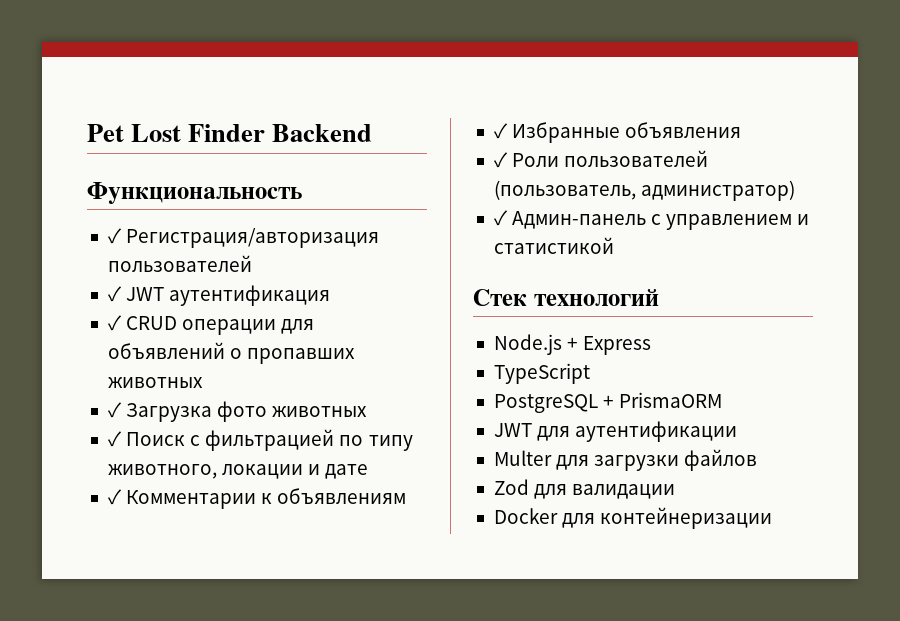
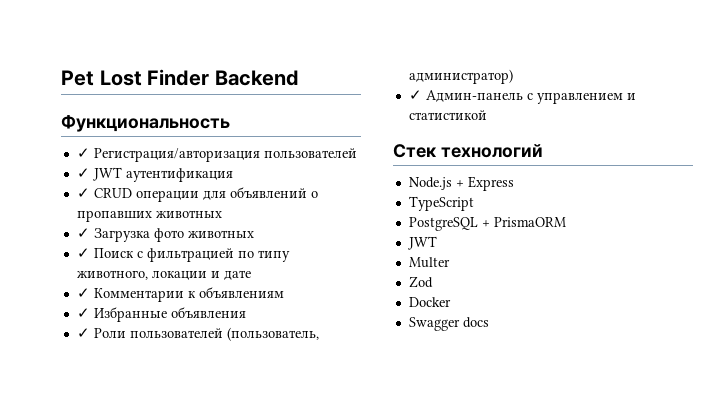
[537,421,738,442] для аутентификации -> (437, 243) none
[556,449,758,471] для загрузки файлов -> (450, 262) none
[534,484,676,499] для валидации -> (433, 282) none
[562,507,773,529] для контейнеризации -> [408,317,489,331] // Swagger docs

